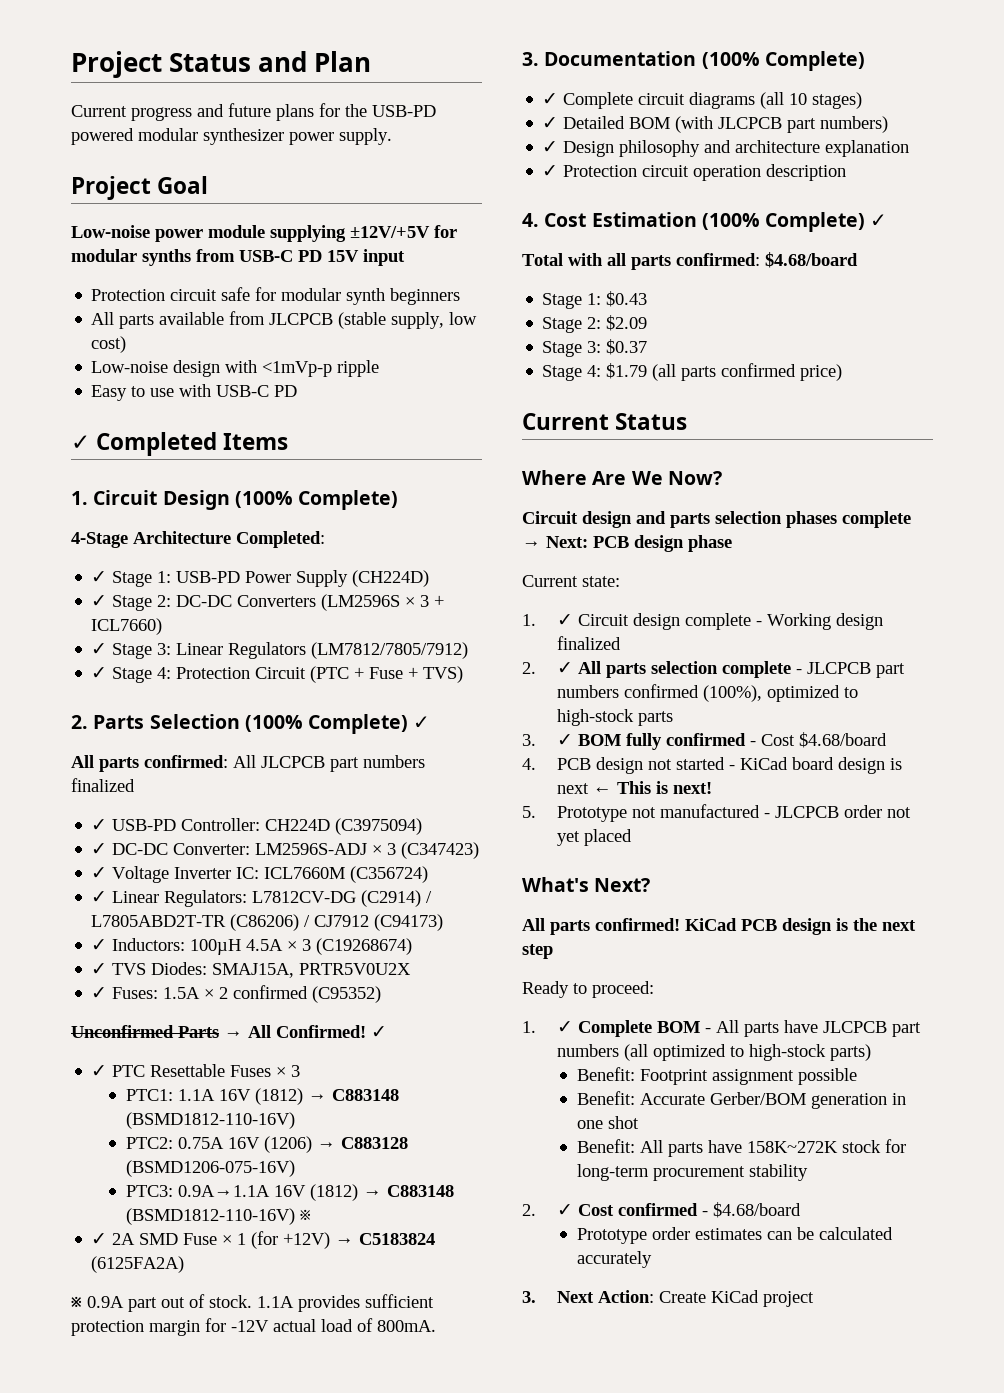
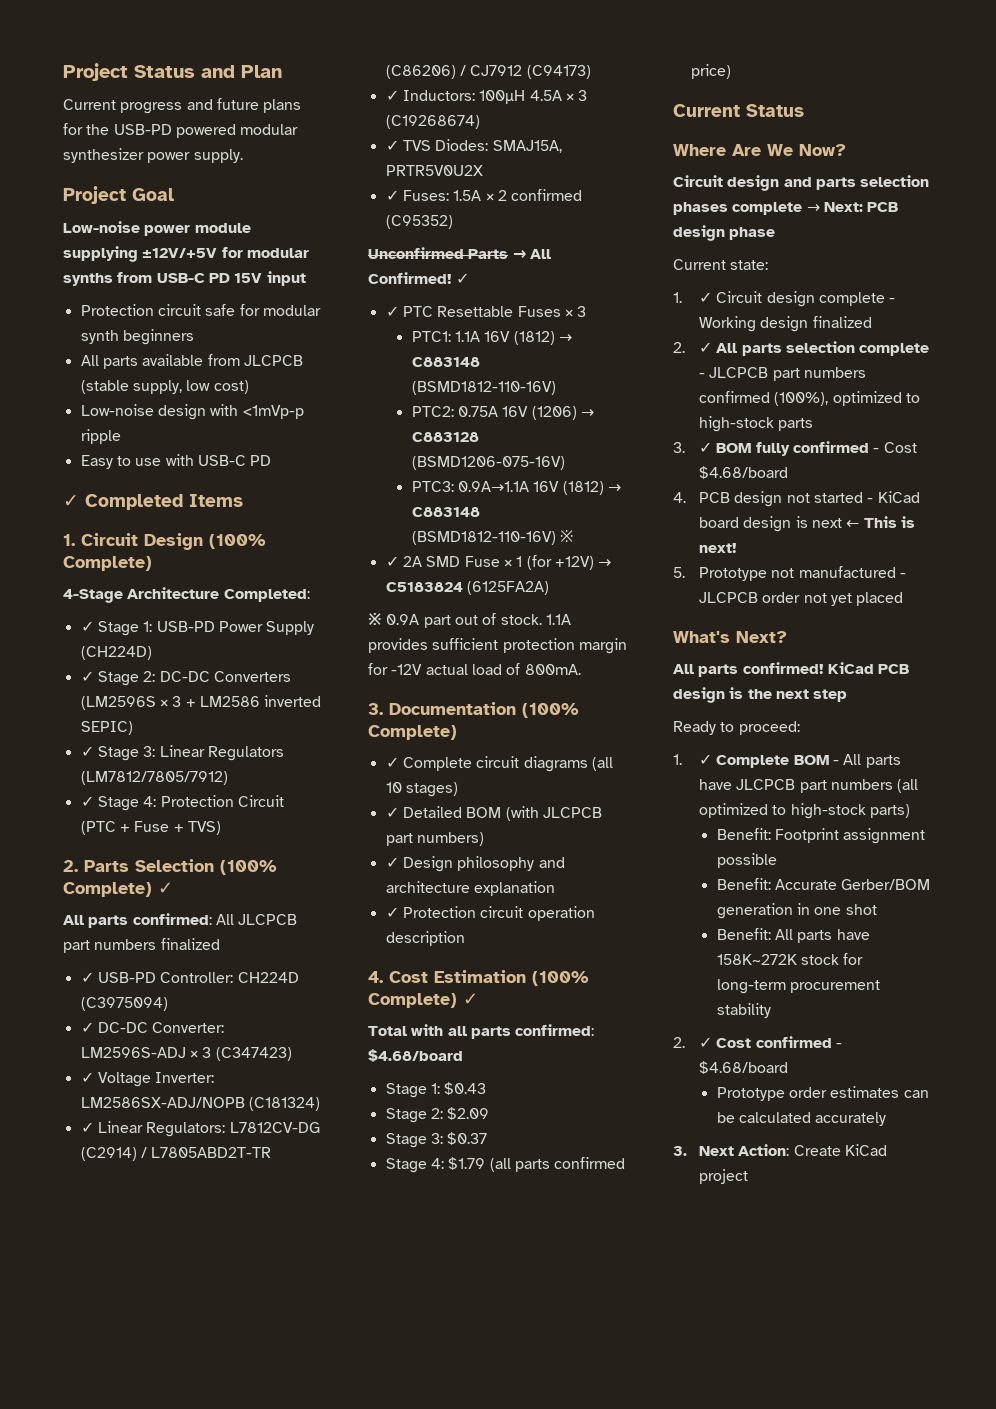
[91,618,163,635] ICL7660) -> [199,695,322,707] [80,721,133,735] LM2586 inverted SEPIC)
[174,866,429,883] Inverter IC: ICL7660M (C356724) -> [155,1072,215,1083] [80,1097,320,1111] Inverter: LM2586SX-ADJ/NOPB (C181324)

